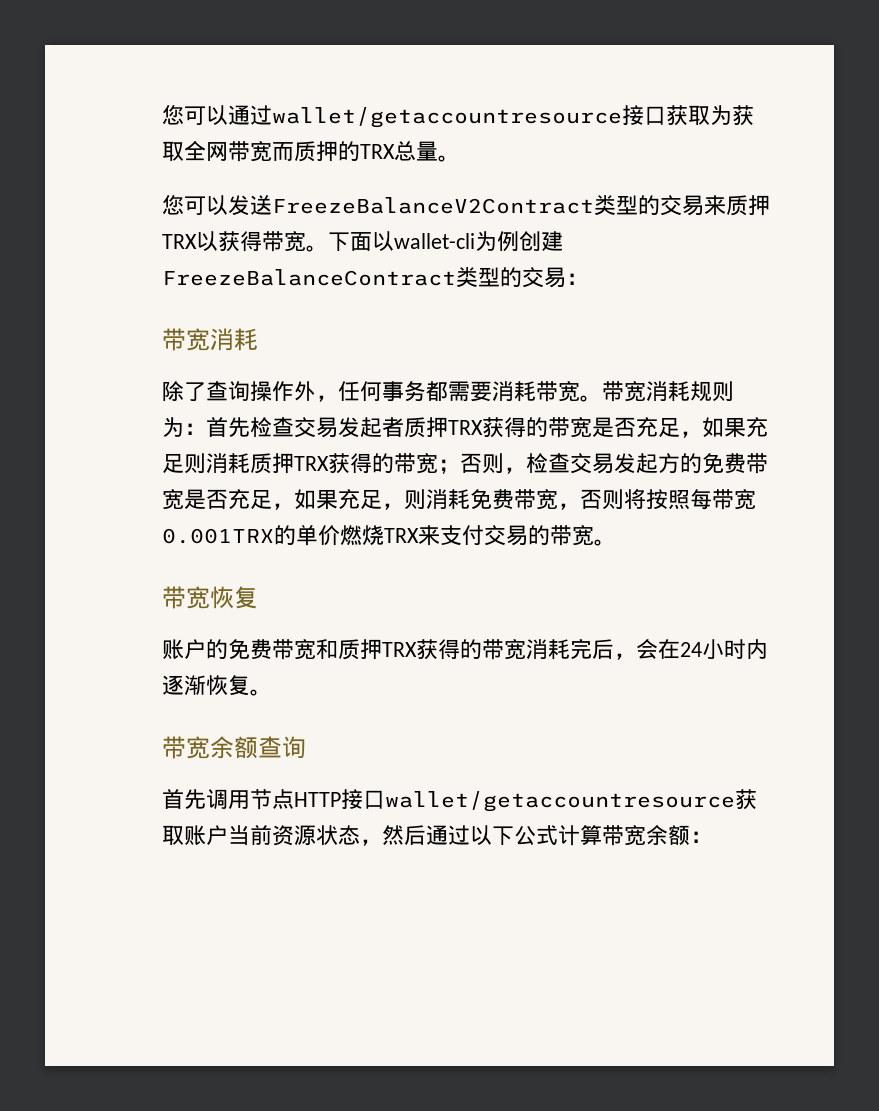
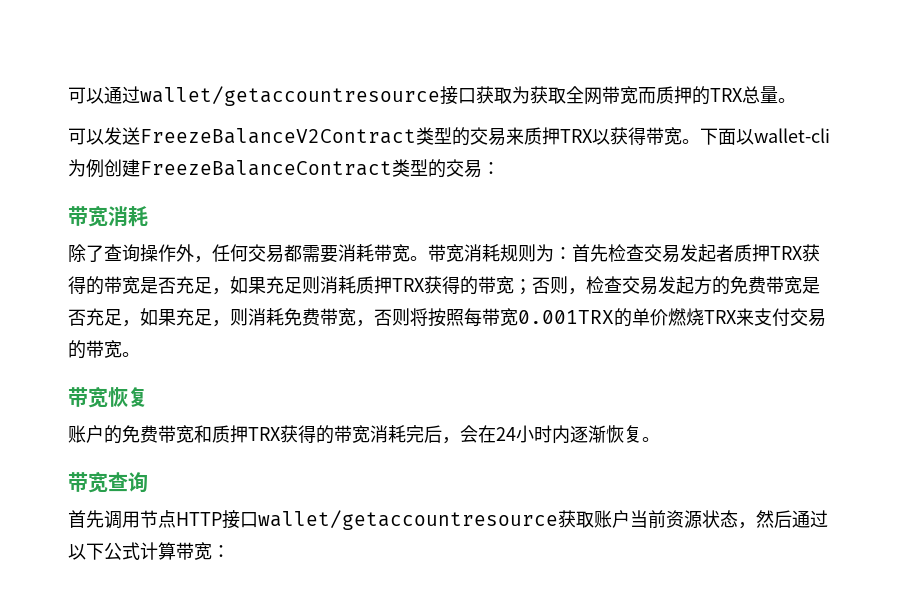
[162,104,184,125] 您 -> (68, 95) none
[162,194,184,215] 您 -> (796, 100) none
[382,381,426,402] 事务 -> [248,244,284,263] 交易
[210,736,258,759] 余额 -> (108, 482) none
[646,825,690,845] 余额 -> (212, 551) none

